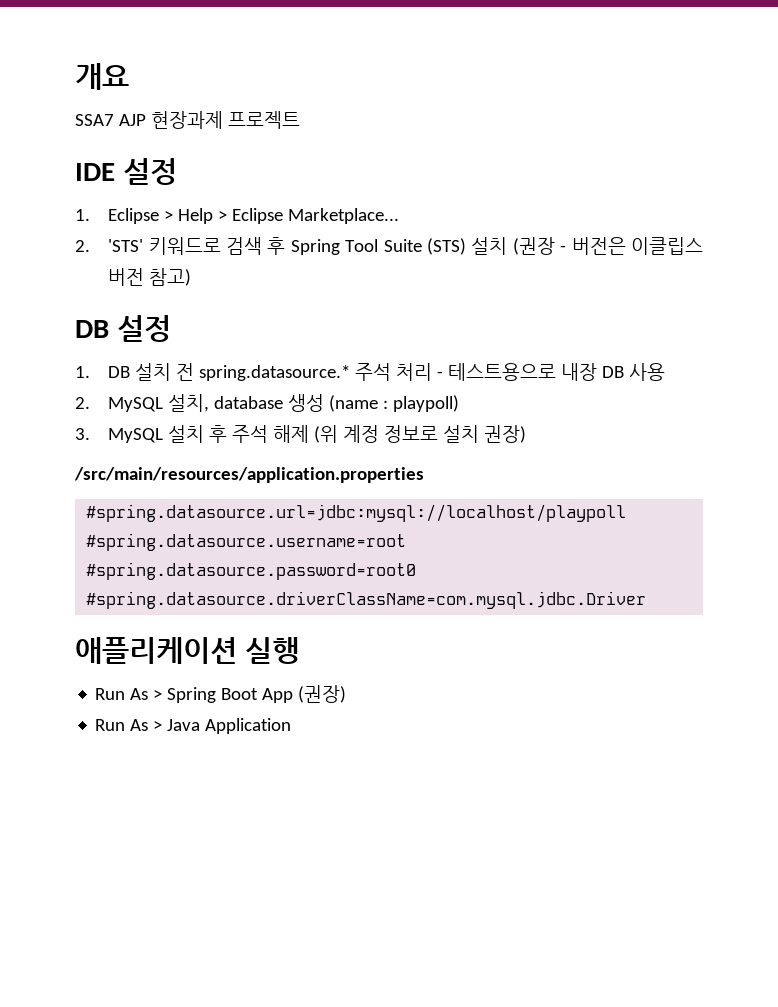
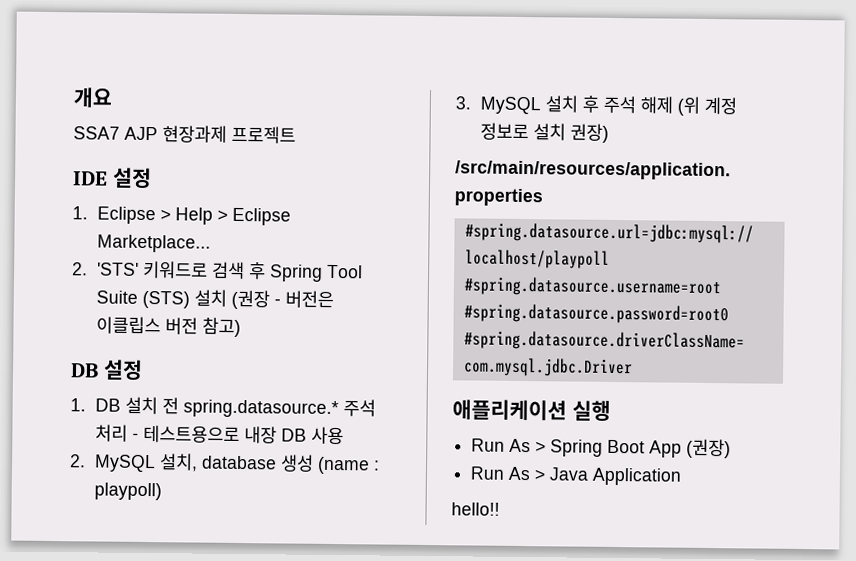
(292, 726) none -> [451,502,500,516] // hello!!

